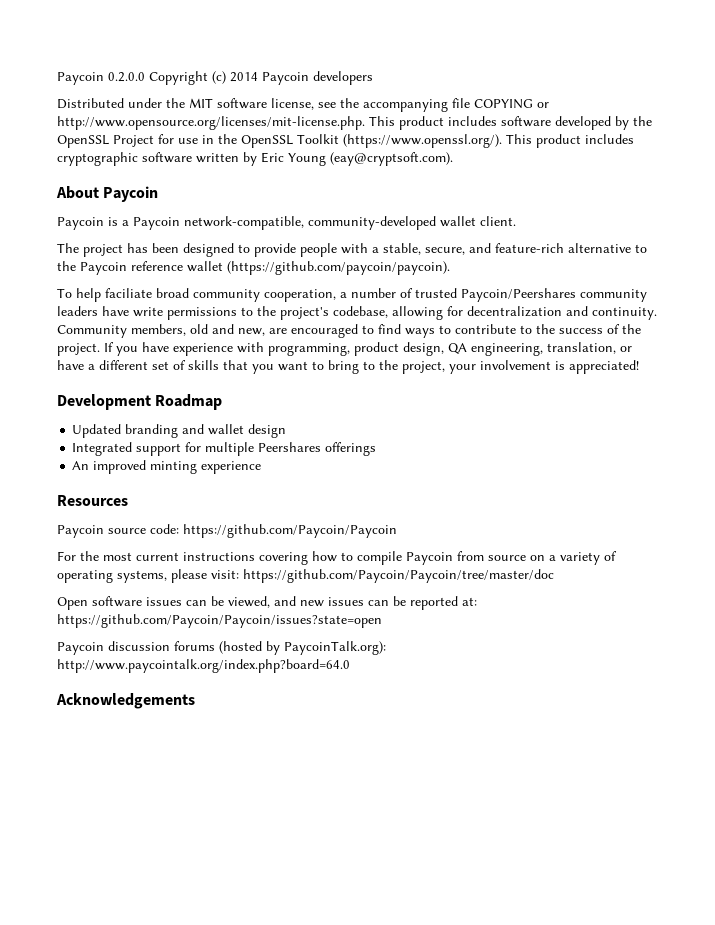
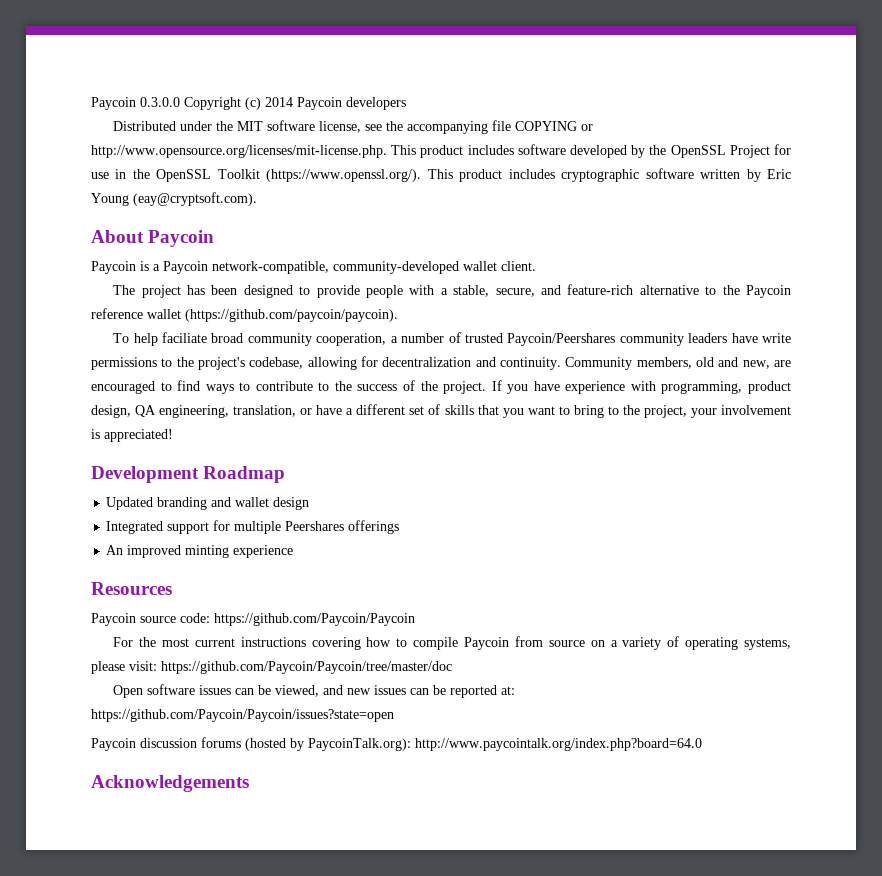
[57,72,145,85] Paycoin 0.2.0.0 -> [91,97,180,110] Paycoin 0.3.0.0

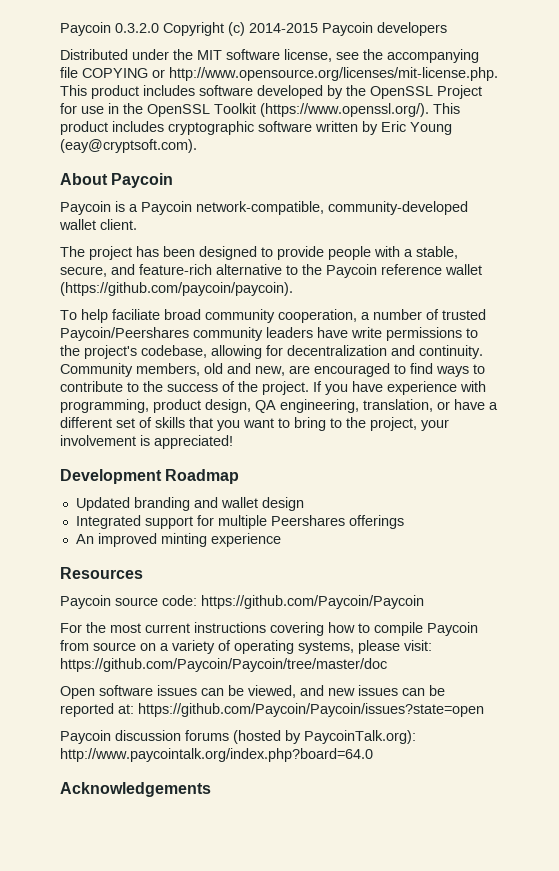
[91,97,180,110] Paycoin 0.3.0.0 -> [60,22,159,36] Paycoin 0.3.2.0
[265,97,293,107] 2014 -> [249,23,318,33] 2014-2015

